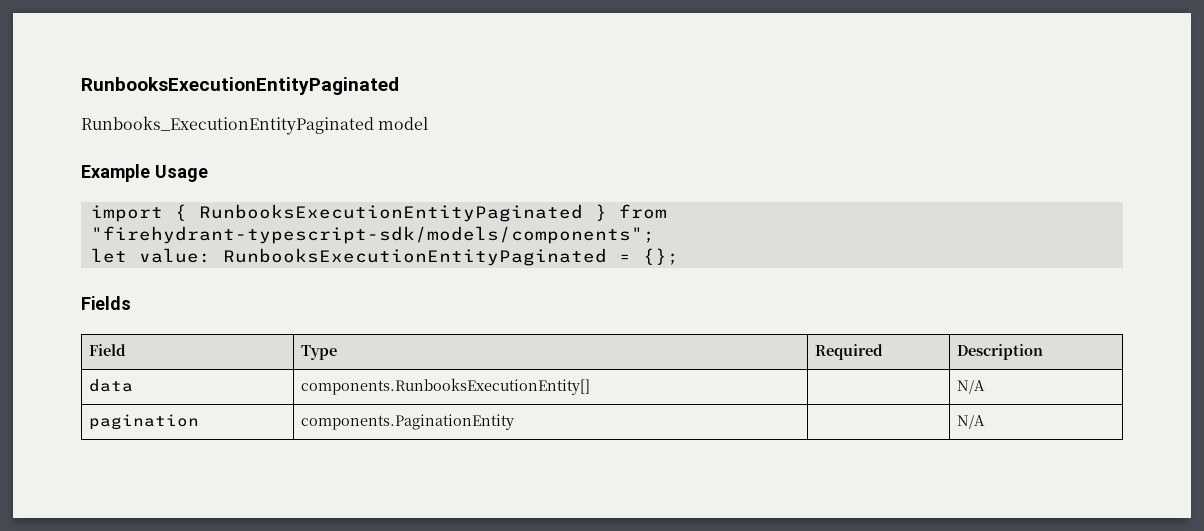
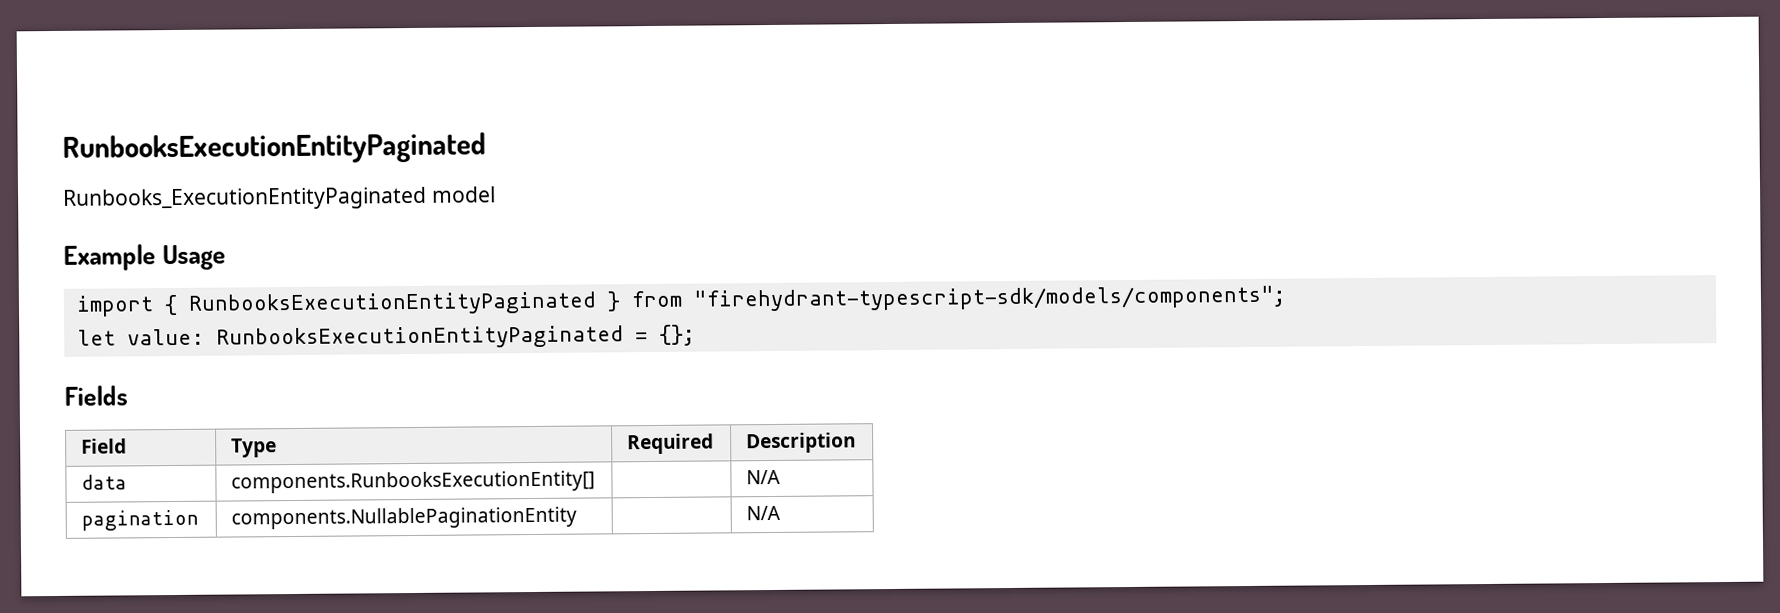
[300,414,514,430] components.PaginationEntity -> [231,506,578,530] components.NullablePaginationEntity

